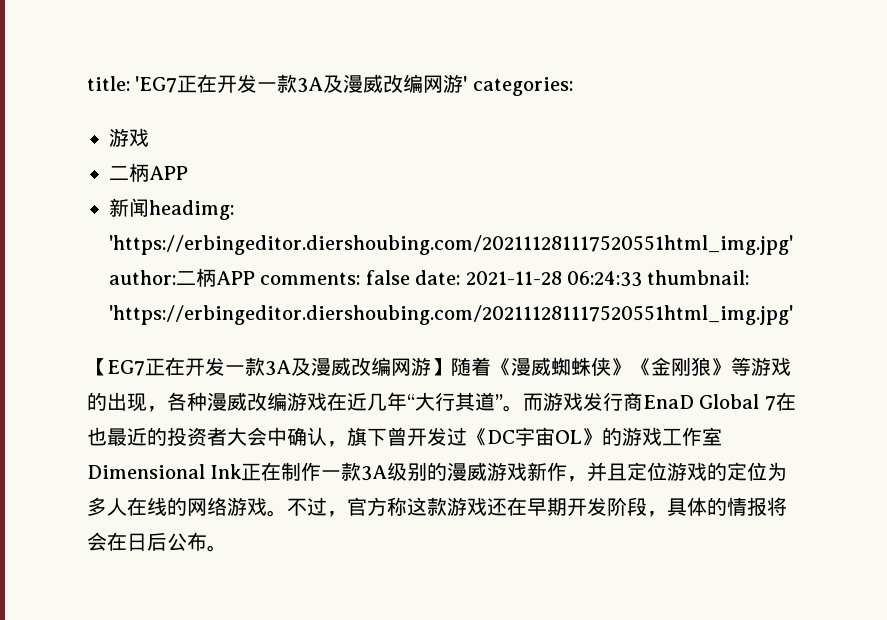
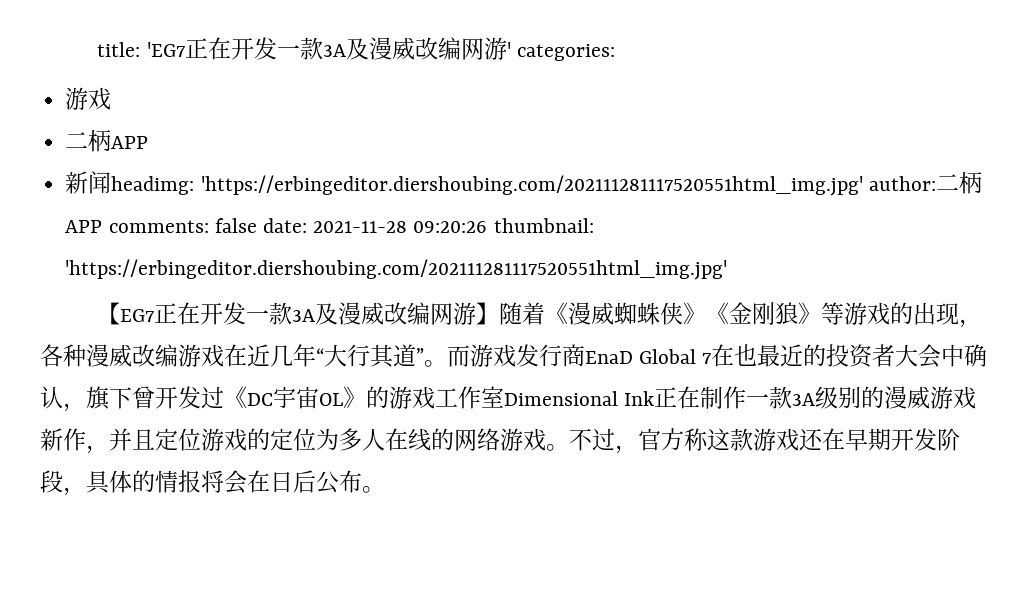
[566,271,642,287] 06:24:33 -> [413,221,488,233] 09:20:26

